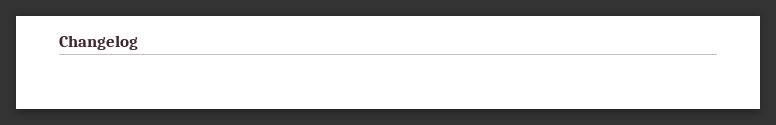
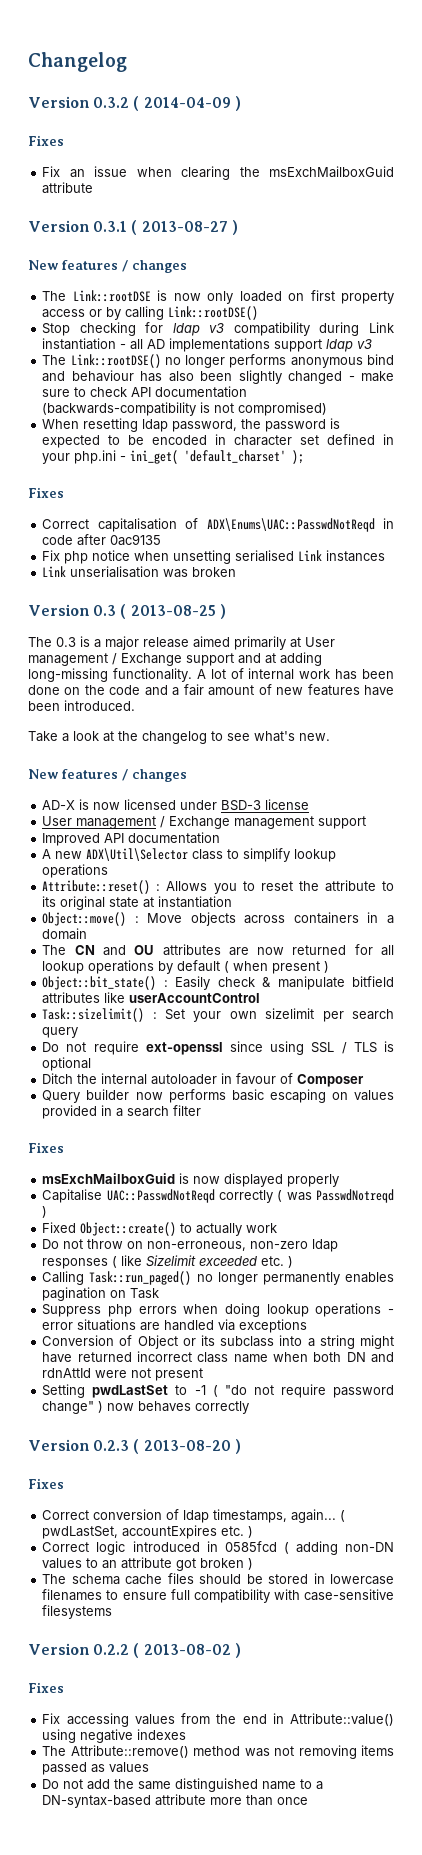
(138, 42) none -> [28,96,241,111] [28,135,64,146] [42,166,394,180] [42,182,94,194] [28,220,238,235] [28,260,187,273] [42,290,394,304] [42,306,259,320] [42,322,394,336] [42,338,373,352] [42,354,394,368] [42,370,394,384] [42,386,248,398] [42,402,328,416] [42,418,341,432] [42,434,394,448] [42,450,305,464] [28,487,64,498] [42,518,394,532] [42,534,162,546] [42,550,386,564] [42,566,237,578] [28,604,226,619] [28,636,335,650] [28,652,322,666] [28,668,394,682] [28,684,394,696] [28,700,135,711] [28,731,330,744] [28,769,187,782] [42,799,310,811] [42,816,367,829] [42,832,221,846] [42,848,337,862] [42,864,109,878] [42,880,394,894] [42,896,233,910] [42,912,394,926] [42,928,88,940] [42,944,395,956] [42,960,330,974] [42,976,394,990] [42,992,261,1004] [42,1008,394,1022] [42,1027,79,1038] [42,1041,394,1055] [42,1057,92,1071] [42,1073,365,1087] [42,1089,394,1103] [42,1105,202,1119] [28,1142,64,1153] [42,1173,340,1187] [42,1189,394,1203] [42,1206,48,1218] [42,1222,278,1236] [42,1239,339,1252] [42,1255,294,1269] [42,1271,394,1285] [42,1287,160,1301] [42,1303,394,1317] [42,1319,308,1333] [42,1335,394,1349] [42,1351,394,1363] [42,1368,204,1381] [42,1384,394,1398] [42,1401,250,1414] [28,1439,241,1454] [28,1478,64,1489] [42,1509,346,1523] [42,1525,254,1539] [42,1541,394,1555] [42,1557,254,1571] [42,1573,394,1585] [42,1589,394,1603] [42,1605,113,1619] [28,1643,241,1658] [28,1682,64,1693] [42,1713,394,1727] [42,1729,187,1743] [42,1745,394,1759] [42,1762,150,1775] [42,1778,324,1792] [42,1794,309,1808] // Version 0.3.2 ( 2014-04-09 ) // Fixes // Fix an issue when clearing the msExchMailboxGuid attribute // Version 0.3.1 ( 2013-08-27 ) // New features / changes // The Link::rootDSE is now only loaded on first property access or by calling Link::rootDSE() // Stop checking for ldap v3 compatibility during Link instantiation - all AD implementations support ldap v3 // The Link::rootDSE() no longer performs anonymous bind and behaviour has also been slightly changed - make sure to check API documentation (backwards-compatibility is not compromised) // When resetting ldap password, the password is expected to be encoded in character set defined in your php.ini - ini_get( 'default_charset' ); // Fixes // Correct capitalisation of ADX\Enums\UAC::PasswdNotReqd in code after 0ac9135 // Fix php notice when unsetting serialised Link instances // Link unserialisation was broken // Version 0.3 ( 2013-08-25 ) // The 0.3 is a major release aimed primarily at User management / Exchange support and at adding long-missing functionality. A lot of internal work has been done on the code and a fair amount of new features have been introduced. // Take a look at the changelog to see what's new. // New features / changes // AD-X is now licensed under BSD-3 license // User management / Exchange management support // Improved API documentation // A new ADX\Util\Selector class to simplify lookup operations // Attribute::reset() : Allows you to reset the attribute to its original state at instantiation // Object::move() : Move objects across containers in a domain // The CN and OU attributes are now returned for all lookup operations by default ( when present ) // Object::bit_state() : Easily check & manipulate bitfield attributes like userAccountControl // Task::sizelimit() : Set your own sizelimit per search query // Do not require ext-openssl since using SSL / TLS is optional // Ditch the internal autoloader in favour of Composer // Query builder now performs basic escaping on values provided in a search filter // Fixes // msExchMailboxGuid is now displayed properly // Capitalise UAC::PasswdNotReqd correctly ( was PasswdNotreqd ) // Fixed Object::create() to actually work // Do not throw on non-erroneous, non-zero ldap responses ( like Sizelimit exceeded etc. ) // Calling Task::run_paged() no longer permanently enables pagination on Task // Suppress php errors when doing lookup operations - error situations are handled via exceptions // Conversion of Object or its subclass into a string might have returned incorrect class name when both DN and rdnAttId were not present // Setting pwdLastSet to -1 ( "do not require password change" ) now behaves correctly // Version 0.2.3 ( 2013-08-20 ) // Fixes // Correct conversion of ldap timestamps, again... ( pwdLastSet, accountExpires etc. ) // Correct logic introduced in 0585fcd ( adding non-DN values to an attribute got broken ) // The schema cache files should be stored in lowercase filenames to ensure full compatibility with case-sensitive filesystems // Version 0.2.2 ( 2013-08-02 ) // Fixes // Fix accessing values from the end in Attribute::value() using negative indexes // The Attribute::remove() method was not removing items passed as values // Do not add the same distinguished name to a DN-syntax-based attribute more than once

